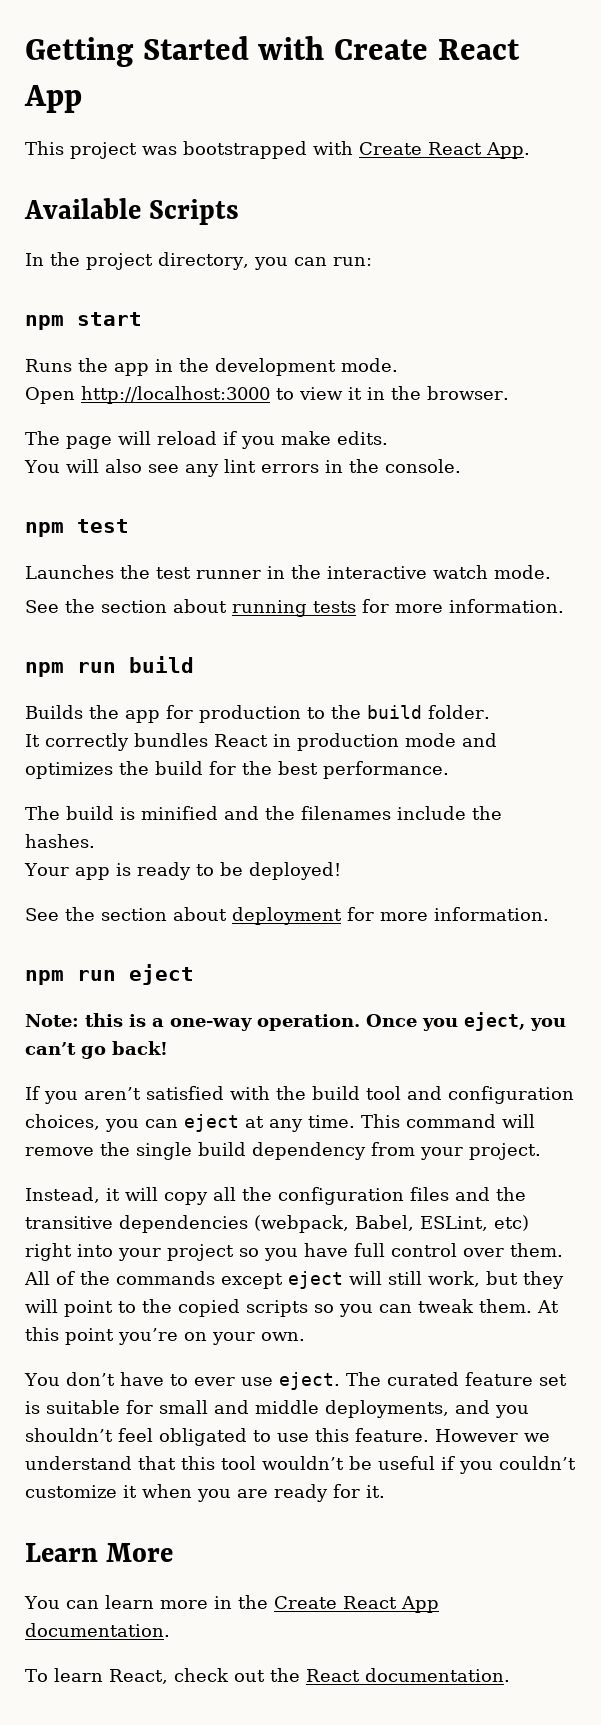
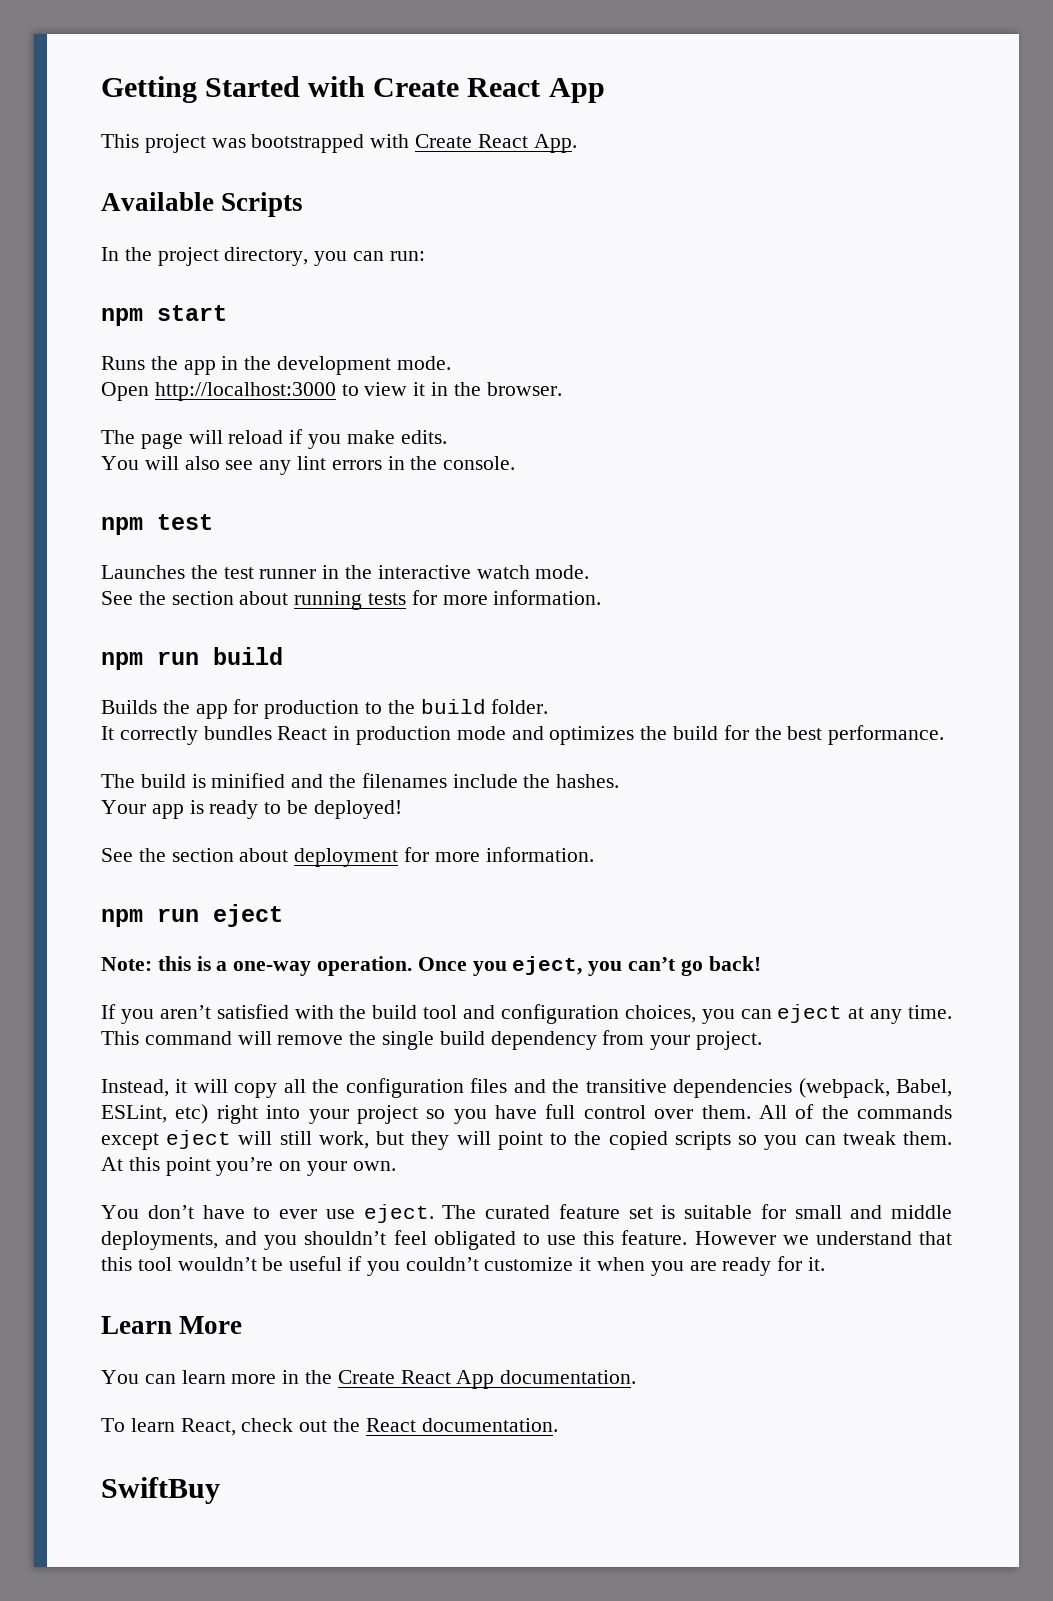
(510, 1675) none -> [101,1477,220,1504] // SwiftBuy

